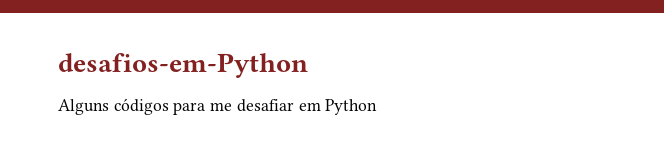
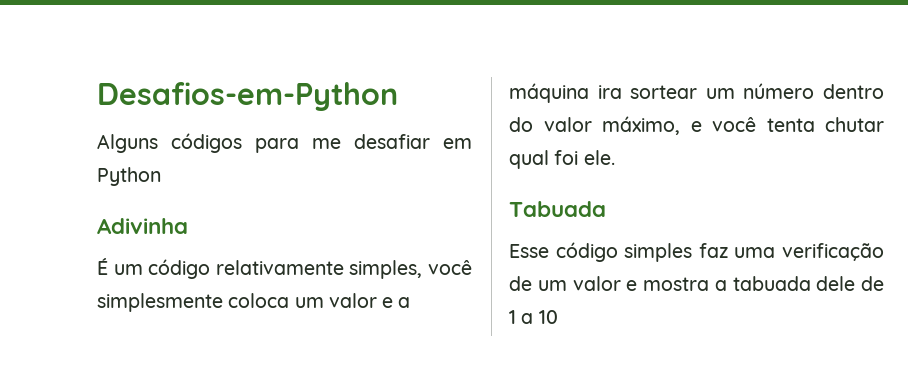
[58,53,308,78] desafios-em-Python -> [97,82,398,111] Desafios-em-Python
(378, 107) none -> [97,218,188,234] [97,258,472,279] [97,293,411,312] [509,83,884,103] [509,116,884,135] [509,150,615,169] [509,201,606,217] [509,242,884,262] [509,276,884,291] [509,310,558,324] // Adivinha // É um código relativamente simples, você simplesmente coloca um valor e a máquina ira sortear um número dentro do valor máximo, e você tenta chutar qual foi ele. // Tabuada // Esse código simples faz uma verificação de um valor e mostra a tabuada dele de 1 a 10

